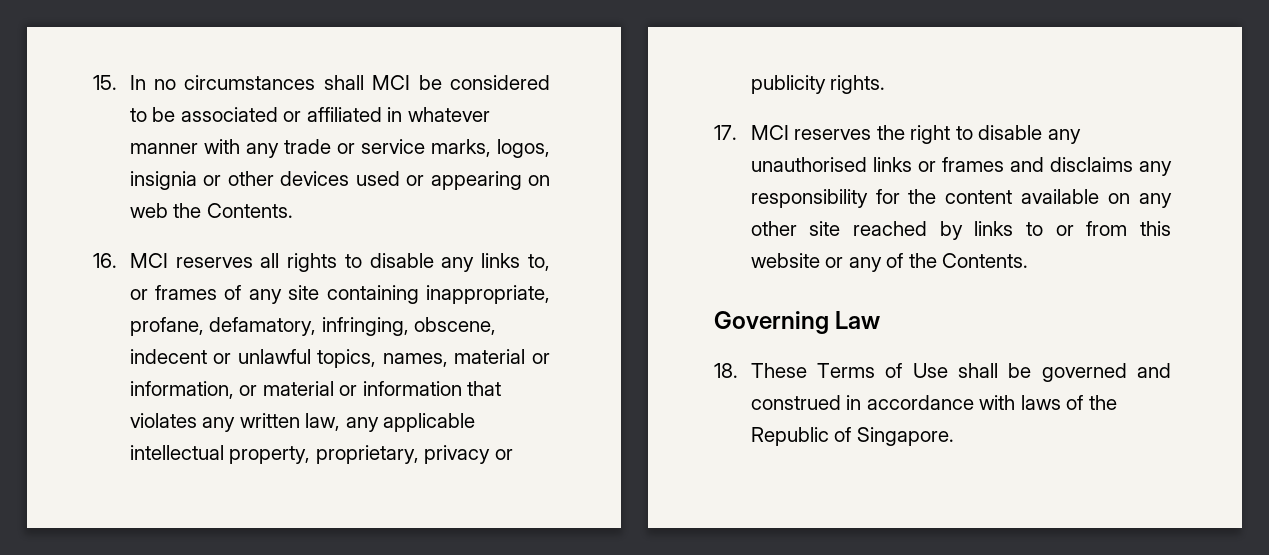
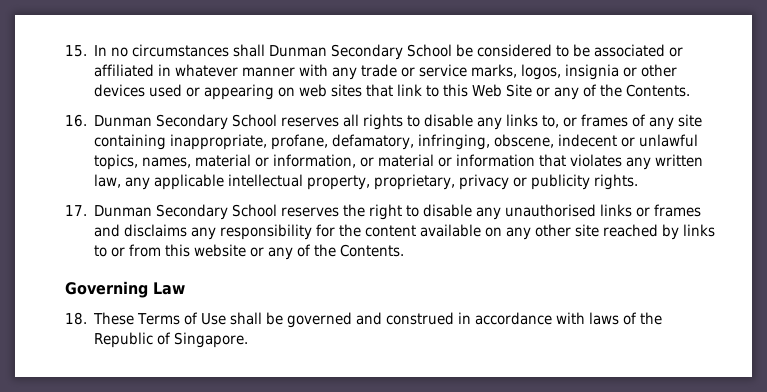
[372,75,411,90] MCI -> [269,44,453,60] Dunman Secondary School
(168, 210) none -> [331,84,598,100] sites that link to this Web Site or any of
[129,253,168,268] MCI -> [94,114,278,130] Dunman Secondary School
[750,125,789,140] MCI -> [94,204,278,220] Dunman Secondary School

